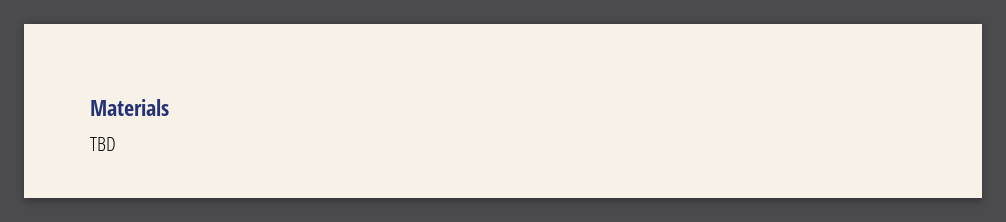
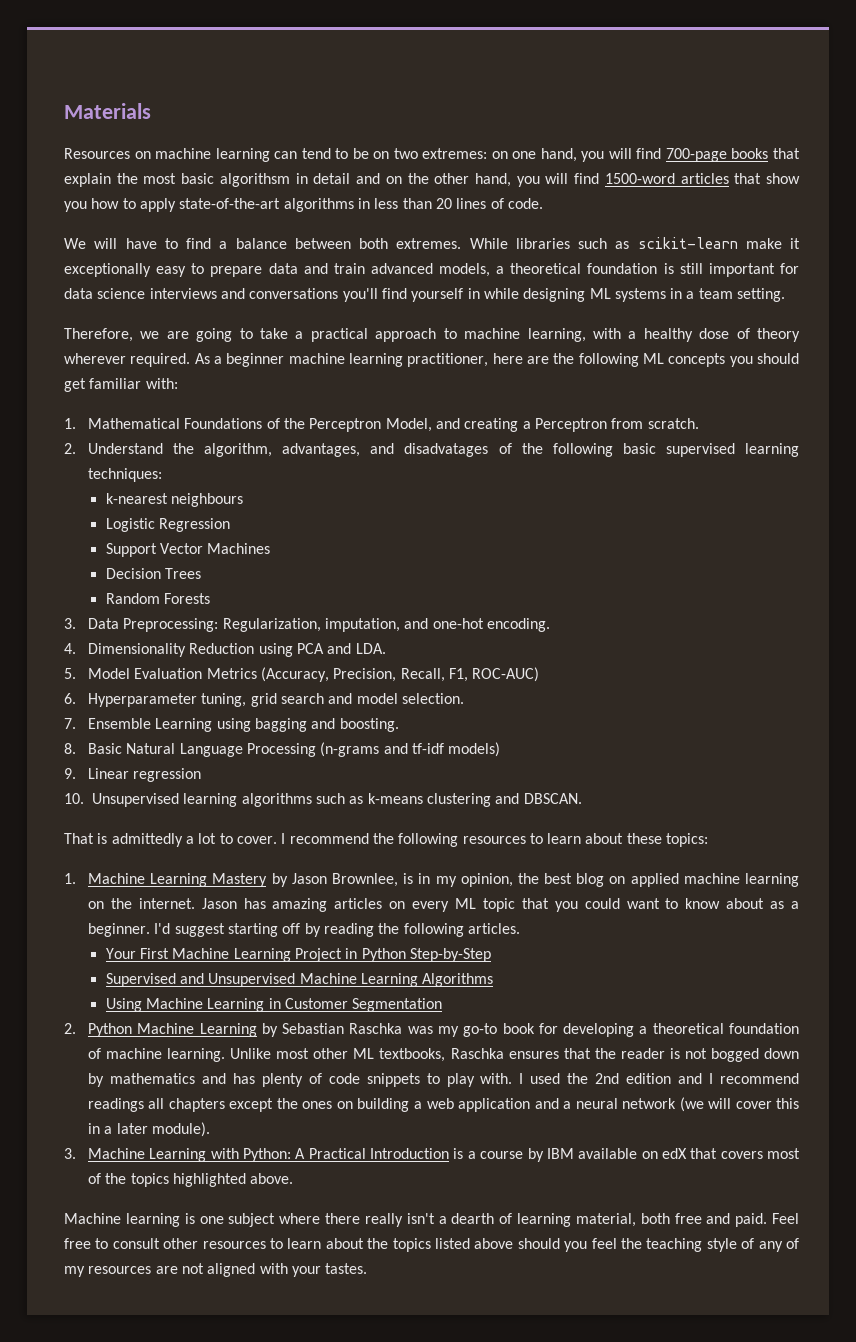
[90,137,116,151] TBD -> [64,148,800,162] [64,173,800,187] [64,198,543,212] [64,237,800,249] [64,263,799,277] [64,288,786,302] [64,328,800,342] [64,353,800,367] [64,378,178,392] [64,418,699,432] [64,443,800,457] [87,468,162,482] [105,493,243,507] [105,518,230,532] [105,543,271,557] [105,568,201,579] [105,593,210,604] [64,618,550,632] [64,643,386,657] [64,667,540,682] [64,693,464,707] [64,718,399,732] [64,742,501,757] [64,768,202,782] [64,793,582,807] [64,833,709,847] [64,873,800,887] [87,898,800,912] [87,923,520,937] [105,948,491,962] [105,973,494,987] [105,998,443,1012] [64,1023,800,1037] [87,1048,800,1062] [87,1073,799,1087] [87,1097,799,1112] [87,1122,210,1137] [64,1148,800,1162] [87,1173,294,1187] [64,1213,800,1227] [64,1238,799,1252] [64,1263,368,1277] Resources on machine learning can tend to be on two extremes: on one hand, you will find 700-page books that explain the most basic algorithsm in detail and on the other hand, you will find 1500-word articles that show you how to apply state-of-the-art algorithms in less than 20 lines of code. // We will have to find a balance between both extremes. While libraries such as scikit-learn make it exceptionally easy to prepare data and train advanced models, a theoretical foundation is still important for data science interviews and conversations you'll find yourself in while designing ML systems in a team setting. // Therefore, we are going to take a practical approach to machine learning, with a healthy dose of theory wherever required. As a beginner machine learning practitioner, here are the following ML concepts you should get familiar with: // 1. Mathematical Foundations of the Perceptron Model, and creating a Perceptron from scratch. // 2. Understand the algorithm, advantages, and disadvatages of the following basic supervised learning techniques: // k-nearest neighbours // Logistic Regression // Support Vector Machines // Decision Trees // Random Forests // 3. Data Preprocessing: Regularization, imputation, and one-hot encoding. // 4. Dimensionality Reduction using PCA and LDA. // 5. Model Evaluation Metrics (Accuracy, Precision, Recall, F1, ROC-AUC) // 6. Hyperparameter tuning, grid search and model selection. // 7. Ensemble Learning using bagging and boosting. // 8. Basic Natural Language Processing (n-grams and tf-idf models) // 9. Linear regression // 10. Unsupervised learning algorithms such as k-means clustering and DBSCAN. // That is admittedly a lot to cover. I recommend the following resources to learn about these topics: // 1. Machine Learning Mastery by Jason Brownlee, is in my opinion, the best blog on applied machine learning on the internet. Jason has amazing articles on every ML topic that you could want to know about as a beginner. I'd suggest starting off by reading the following articles. // Your First Machine Learning Project in Python Step-by-Step // Supervised and Unsupervised Machine Learning Algorithms // Using Machine Learning in Customer Segmentation // 2. Python Machine Learning by Sebastian Raschka was my go-to book for developing a theoretical foundation of machine learning. Unlike most other ML textbooks, Raschka ensures that the reader is not bogged down by mathematics and has plenty of code snippets to play with. I used the 2nd edition and I recommend readings all chapters except the ones on building a web application and a neural network (we will cover this in a later module). // 3. Machine Learning with Python: A Practical Introduction is a course by IBM available on edX that covers most of the topics highlighted above. // Machine learning is one subject where there really isn't a dearth of learning material, both free and paid. Feel free to consult other resources to learn about the topics listed above should you feel the teaching style of any of my resources are not aligned with your tastes.

